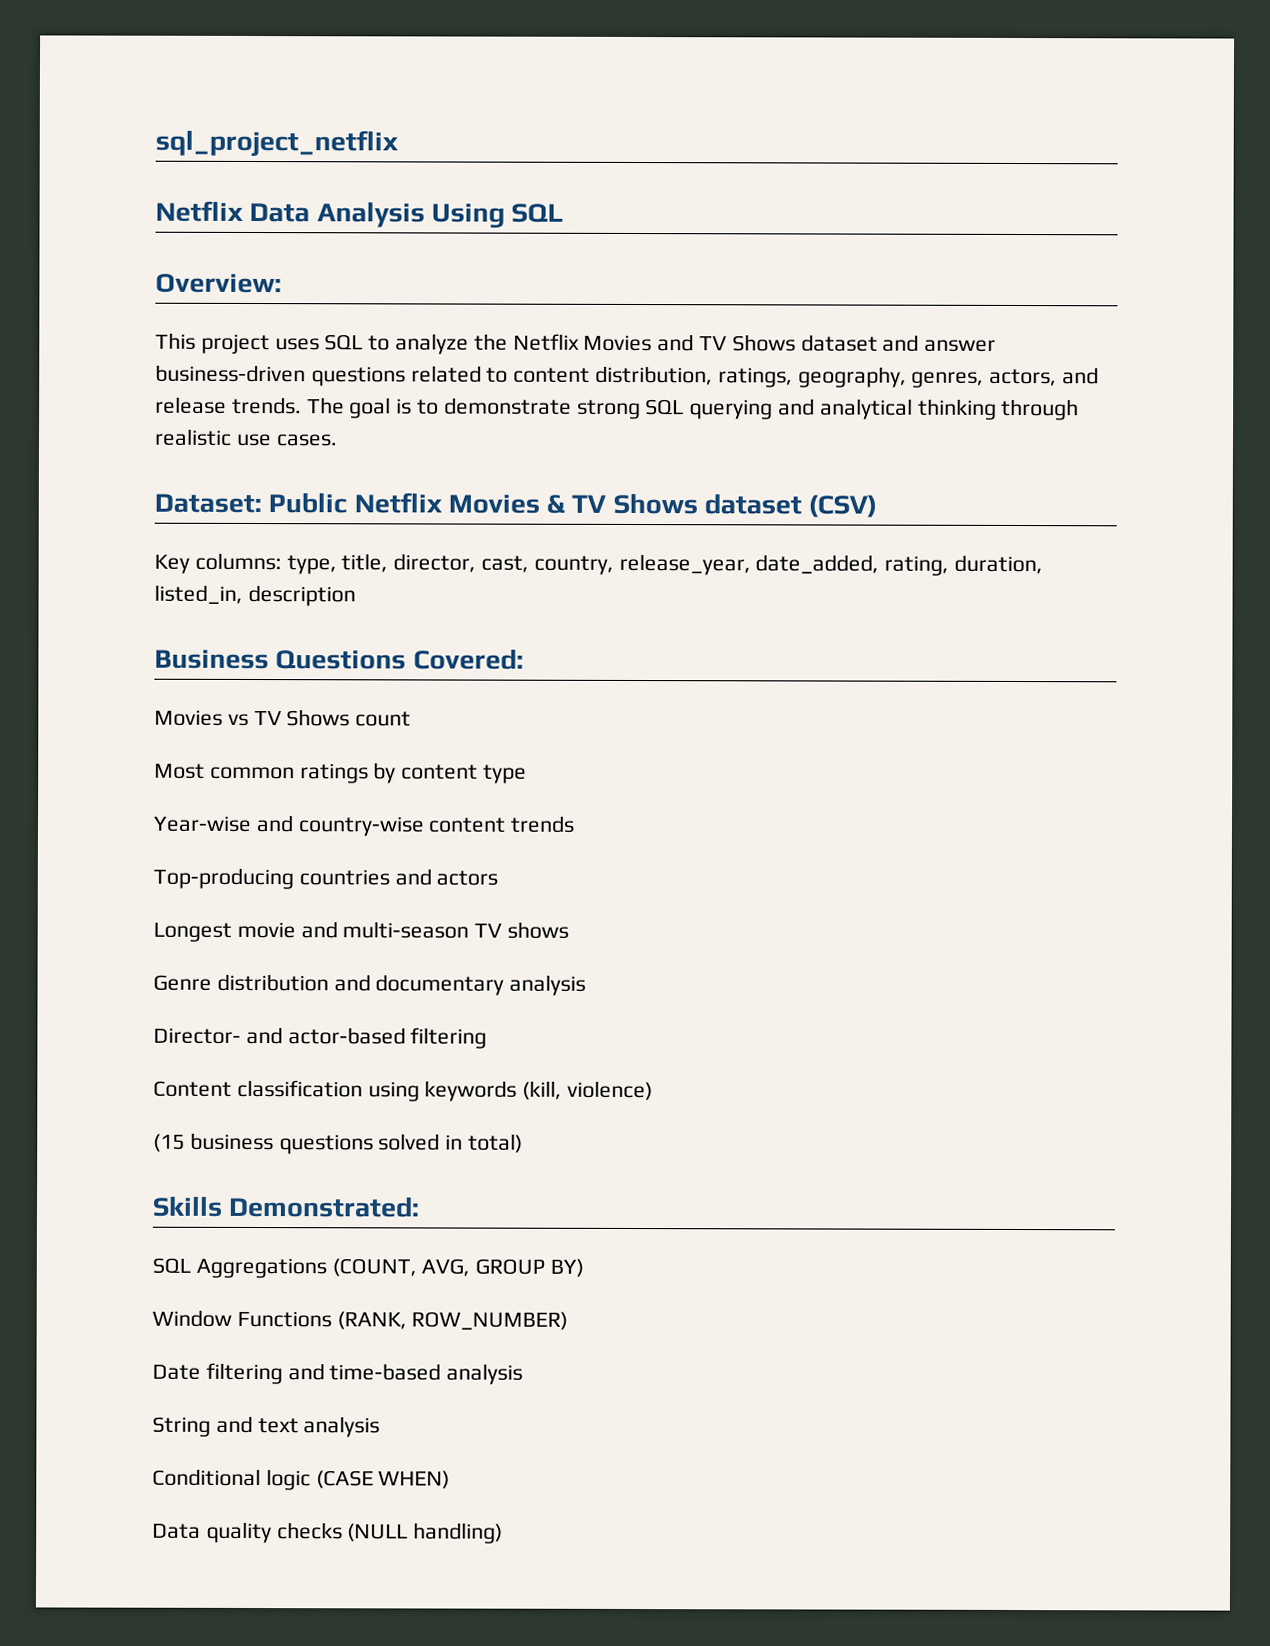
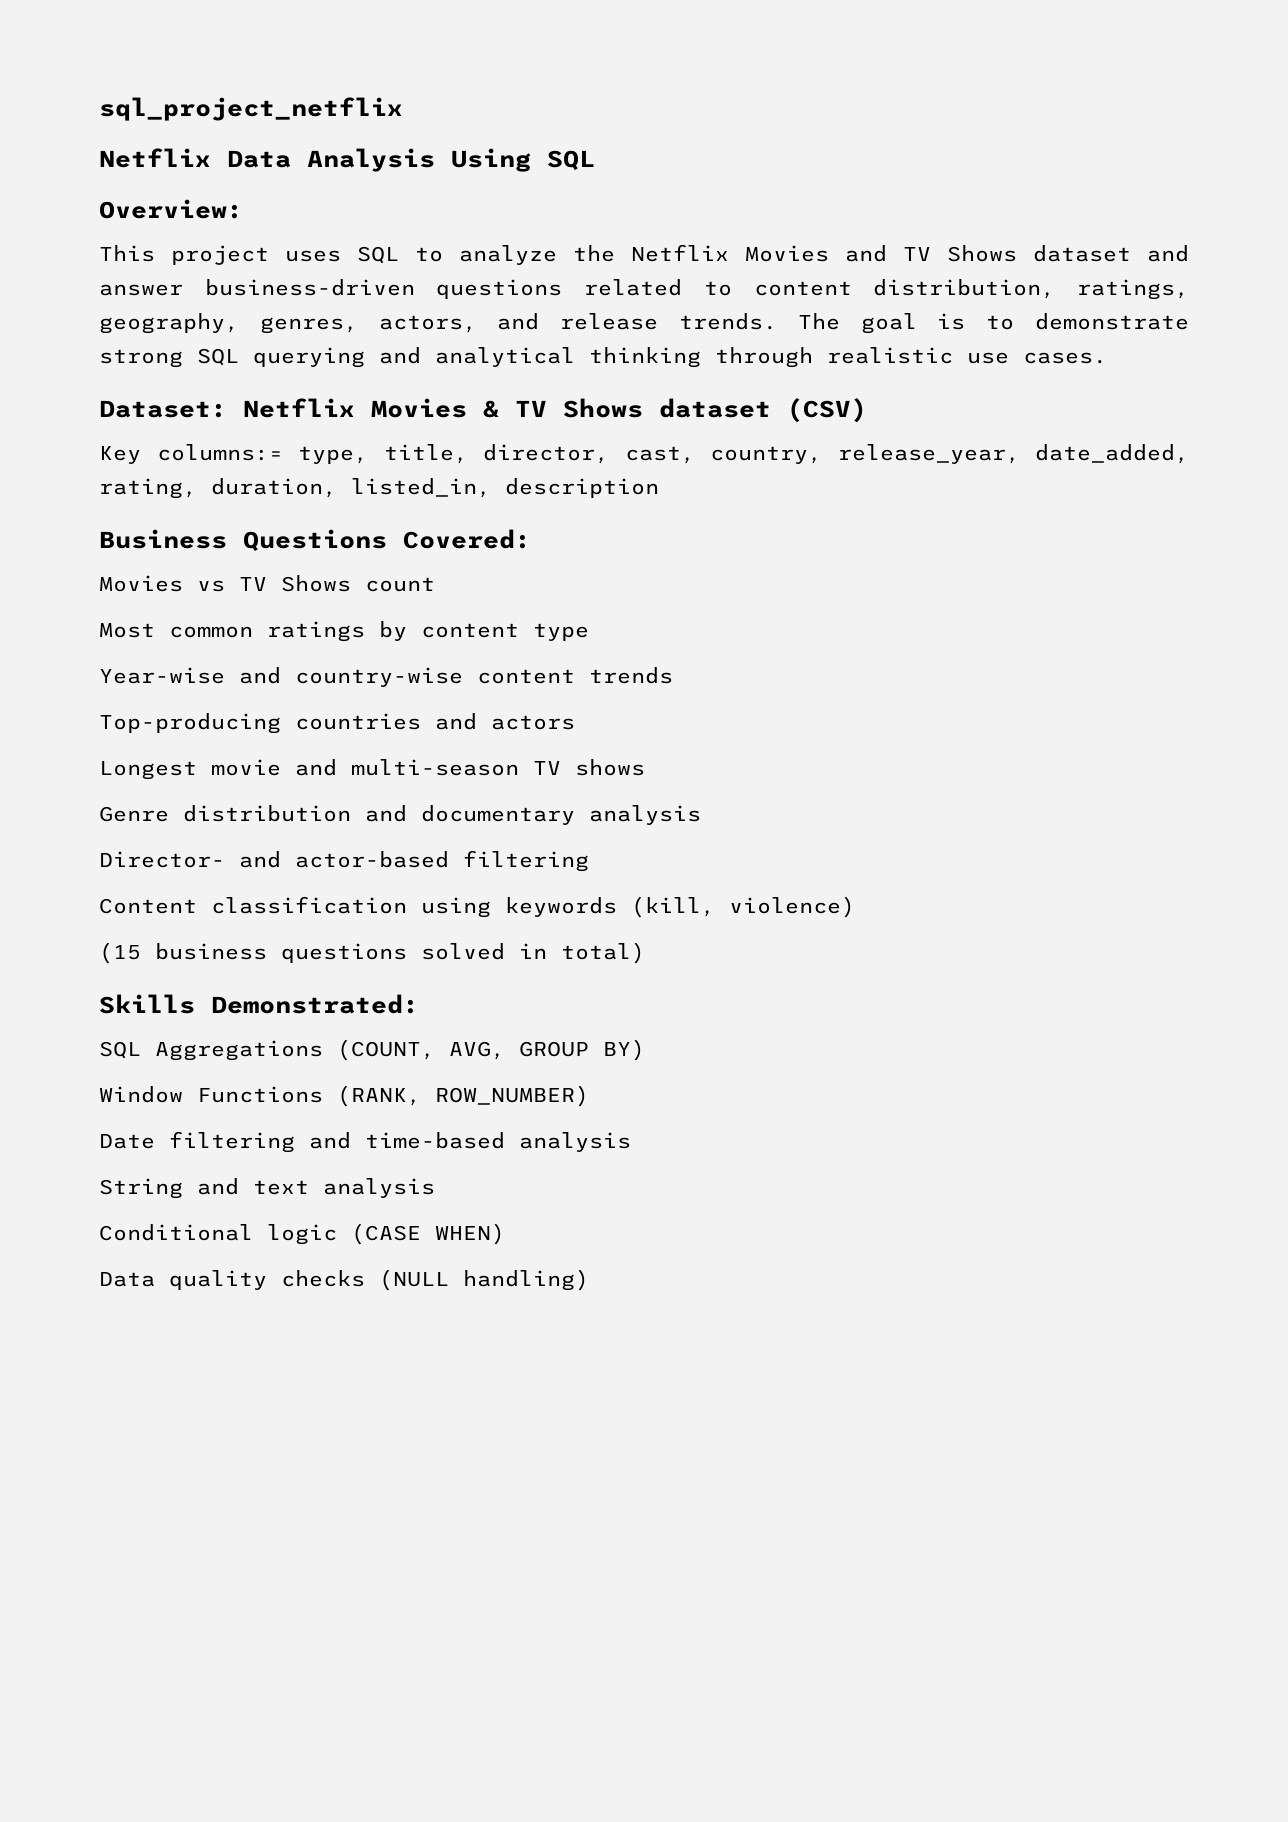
[268,493,348,514] Public -> (227, 409) none
[194,552,282,571] columns: -> [156,444,283,461] columns:=

